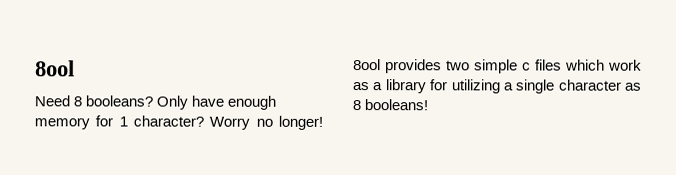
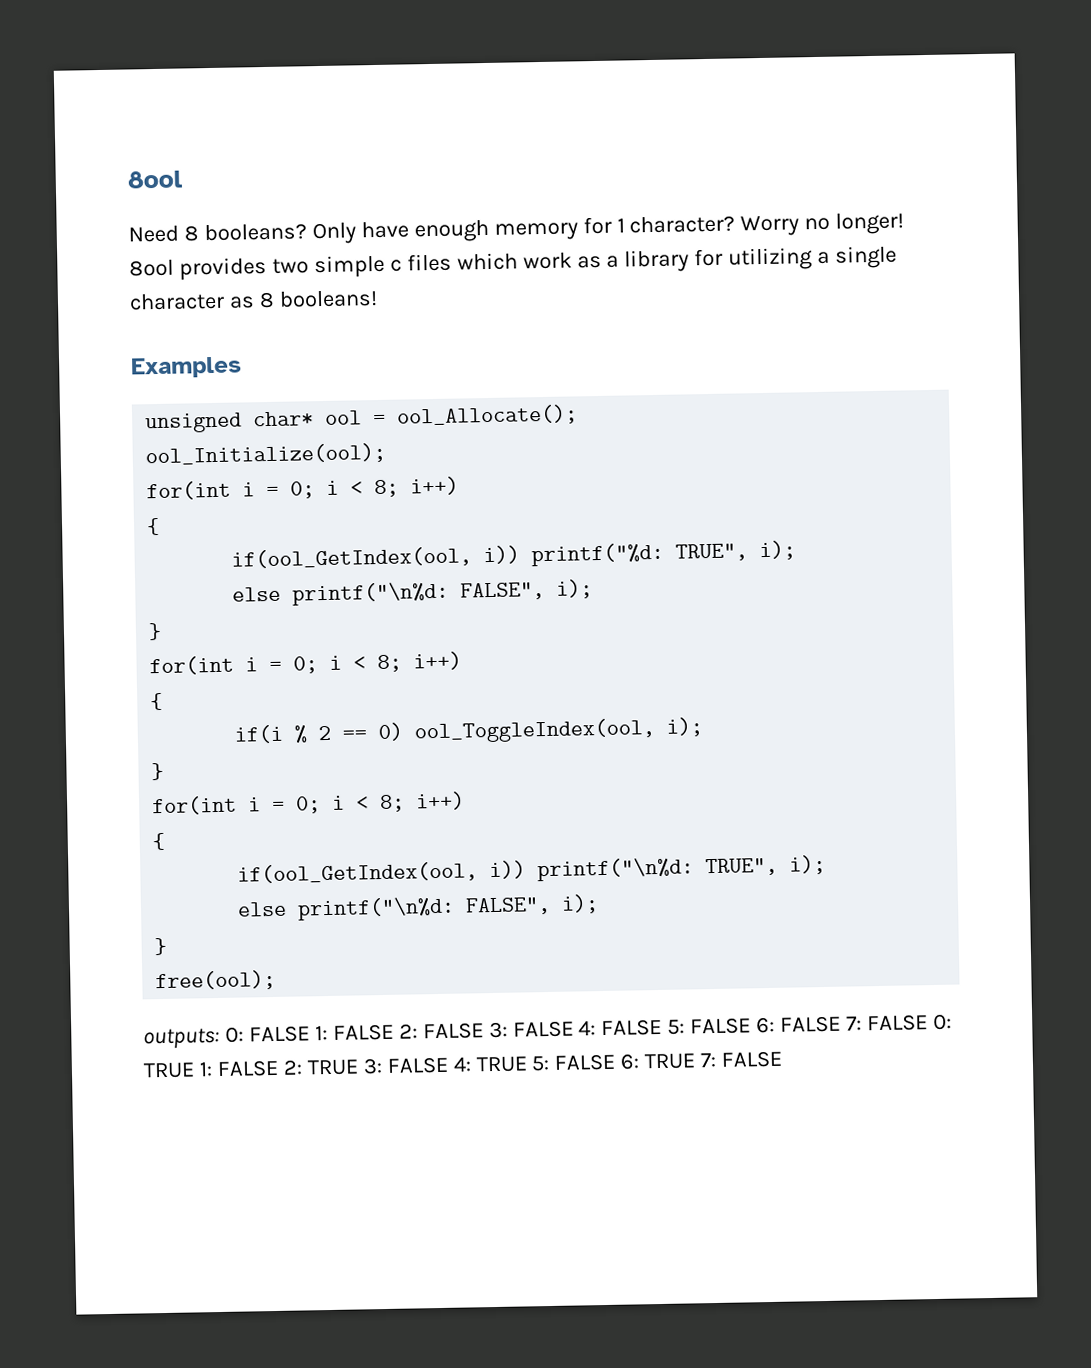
(429, 105) none -> [131,356,242,379] [145,404,579,434] [145,442,387,467] [146,476,460,501] [146,517,161,536] [231,540,797,570] [232,579,594,606] [148,622,163,641] [149,651,463,676] [150,692,164,711] [234,717,704,744] [151,762,165,781] [151,791,466,816] [152,832,166,851] [237,854,827,885] [237,894,600,921] [154,937,168,956] [155,969,277,992] [143,1013,952,1050] [143,1050,783,1079] // Examples // unsigned char* ool = ool_Allocate(); // ool_Initialize(ool); // for(int i = 0; i < 8; i++) // { // if(ool_GetIndex(ool, i)) printf("%d: TRUE", i); // else printf("\n%d: FALSE", i); // } // for(int i = 0; i < 8; i++) // { // if(i % 2 == 0) ool_ToggleIndex(ool, i); // } // for(int i = 0; i < 8; i++) // { // if(ool_GetIndex(ool, i)) printf("\n%d: TRUE", i); // else printf("\n%d: FALSE", i); // } // free(ool); // outputs: 0: FALSE 1: FALSE 2: FALSE 3: FALSE 4: FALSE 5: FALSE 6: FALSE 7: FALSE 0: TRUE 1: FALSE 2: TRUE 3: FALSE 4: TRUE 5: FALSE 6: TRUE 7: FALSE

